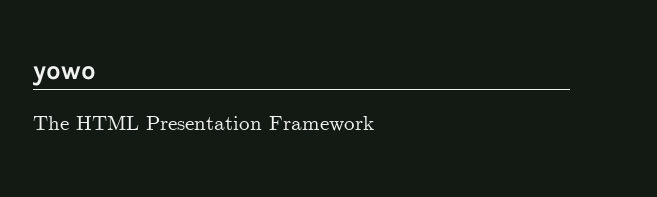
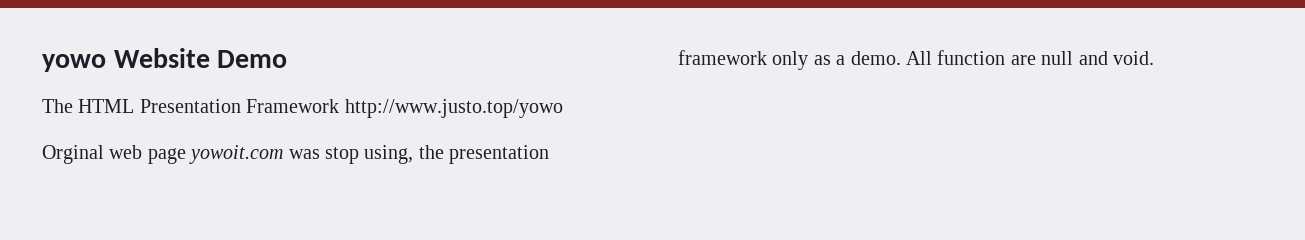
(96, 76) none -> [113,48,288,68] Website Demo
(374, 124) none -> [344,99,563,118] [42,145,550,164] [678,50,1154,70] http://www.justo.top/yowo // Orginal web page yowoit.com was stop using, the presentation framework only as a demo. All function are null and void.

